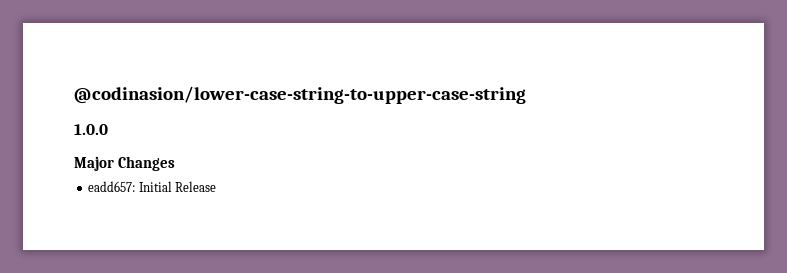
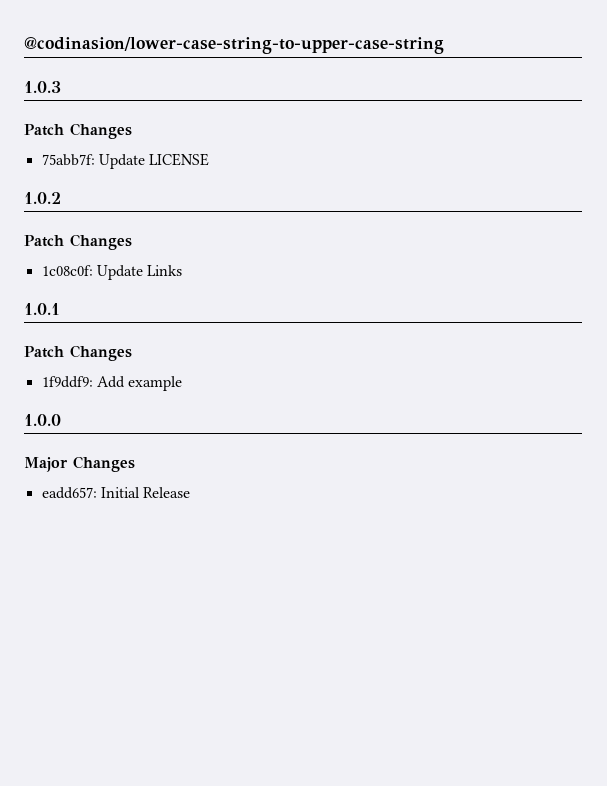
(526, 95) none -> [24,81,61,93] [24,123,132,139] [41,153,210,169] [24,192,61,204] [24,234,132,250] [41,265,183,280] [24,303,60,315] [24,345,132,361] [41,376,183,391] // 1.0.3 // Patch Changes // 75abb7f: Update LICENSE // 1.0.2 // Patch Changes // 1c08c0f: Update Links // 1.0.1 // Patch Changes // 1f9ddf9: Add example

